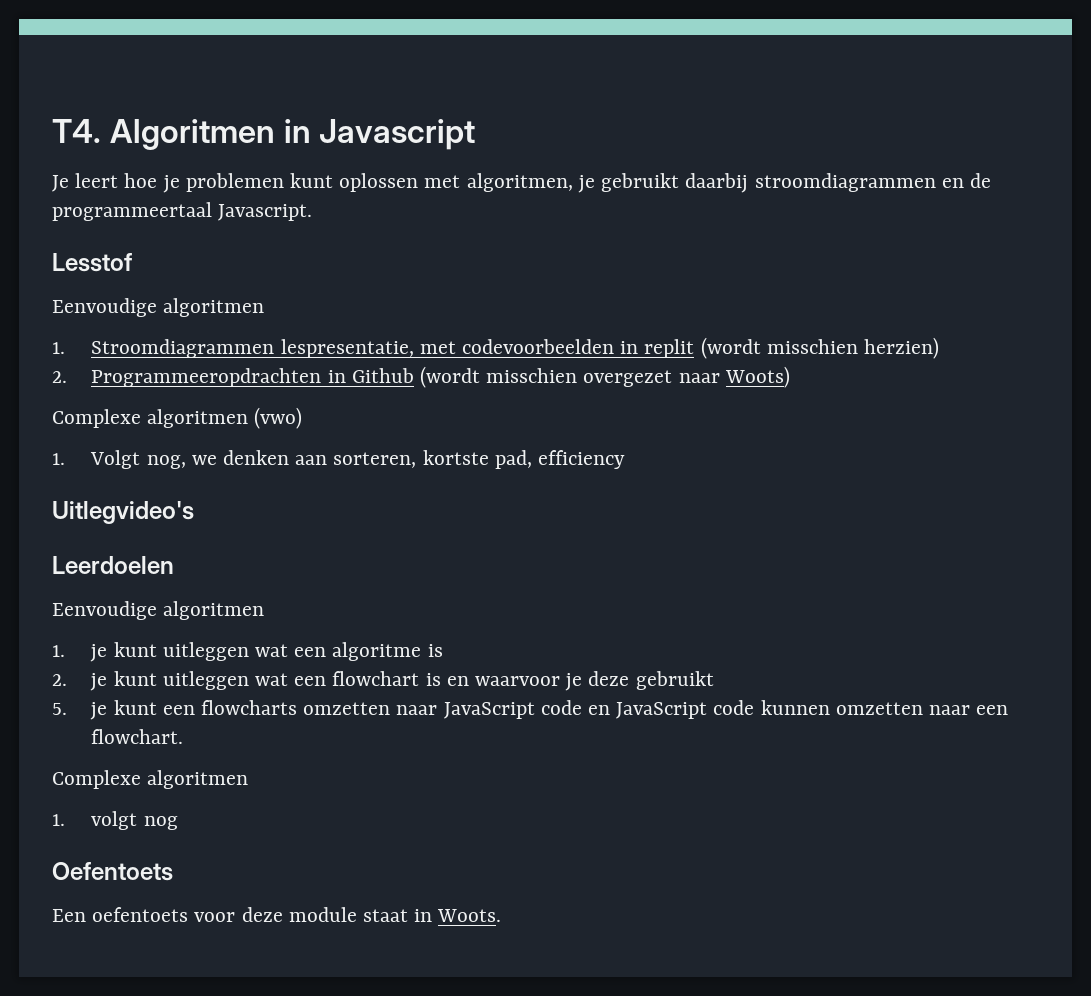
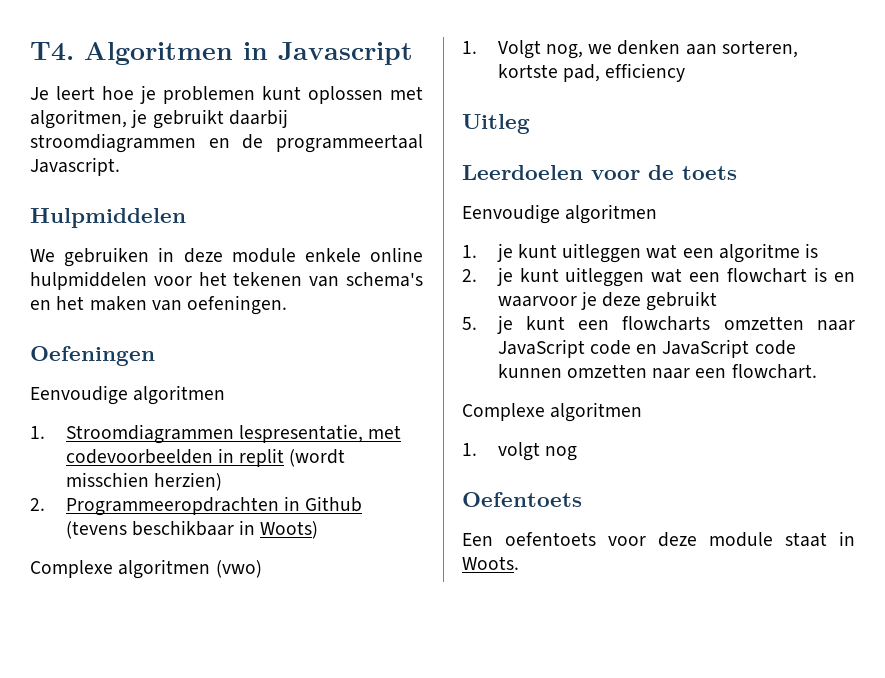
[52,253,132,272] Lesstof -> [30,208,186,228] [30,247,423,267] [30,271,424,290] [30,295,288,315] [30,346,155,366] Hulpmiddelen // We gebruiken in deze module enkele online hulpmiddelen voor het tekenen van schema's en het maken van oefeningen. // Oefeningen
[419,366,720,388] (wordt misschien overgezet naar -> [65,520,256,539] (tevens beschikbaar in
[52,501,194,524] Uitlegvideo's -> [462,114,530,134] Uitleg
(174, 565) none -> [591,165,737,180] voor de toets

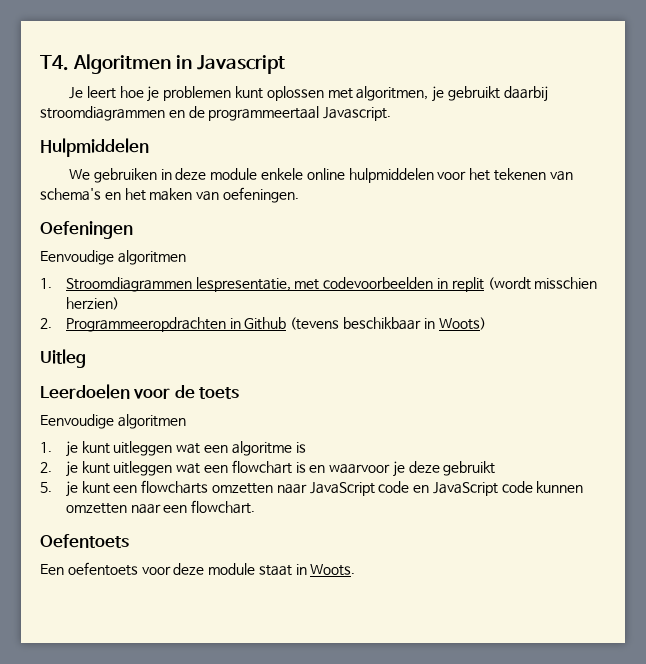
[30,559,262,579] [462,40,798,59] [497,63,686,82] // Complexe algoritmen (vwo) // 1. Volgt nog, we denken aan sorteren, kortste pad, efficiency -> (486, 323) none
[462,402,643,422] [462,442,577,461] // Complexe algoritmen // 1. volgt nog -> (256, 507) none

